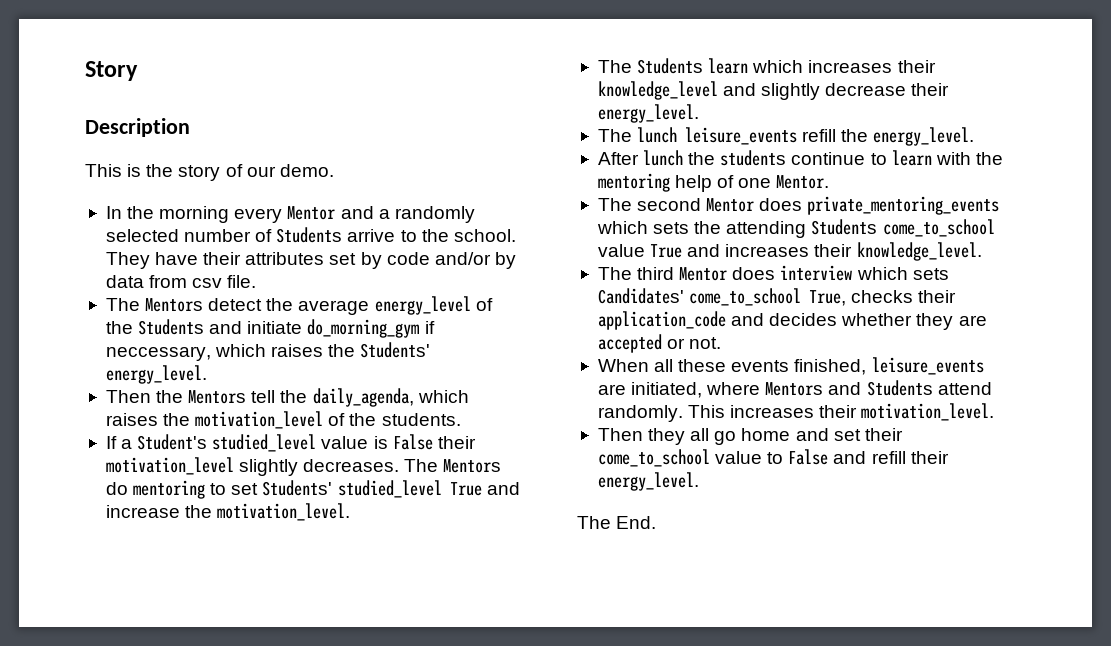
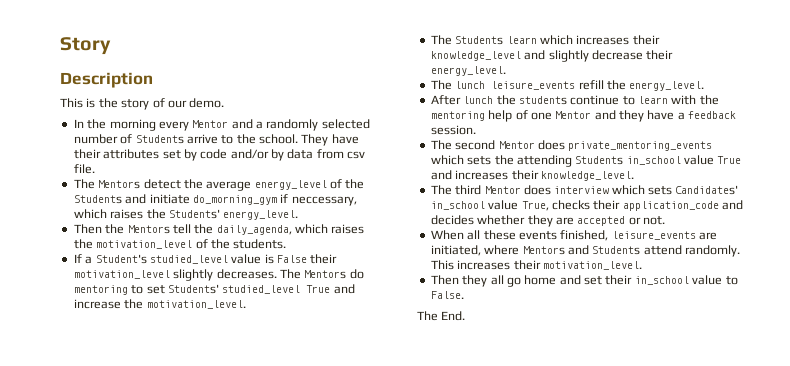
[776,175,830,189] Mentor. -> [555,110,737,122] [430,125,476,135] Mentor and they have a feedback session.
[882,219,995,237] come_to_school -> [626,156,681,165] in_school
[689,288,802,306] come_to_school -> [430,200,519,210] in_school value
[597,449,710,467] come_to_school -> [634,276,689,285] in_school
[788,449,949,465] [597,472,699,491] False and refill their energy_level. -> [430,291,464,299] False.

